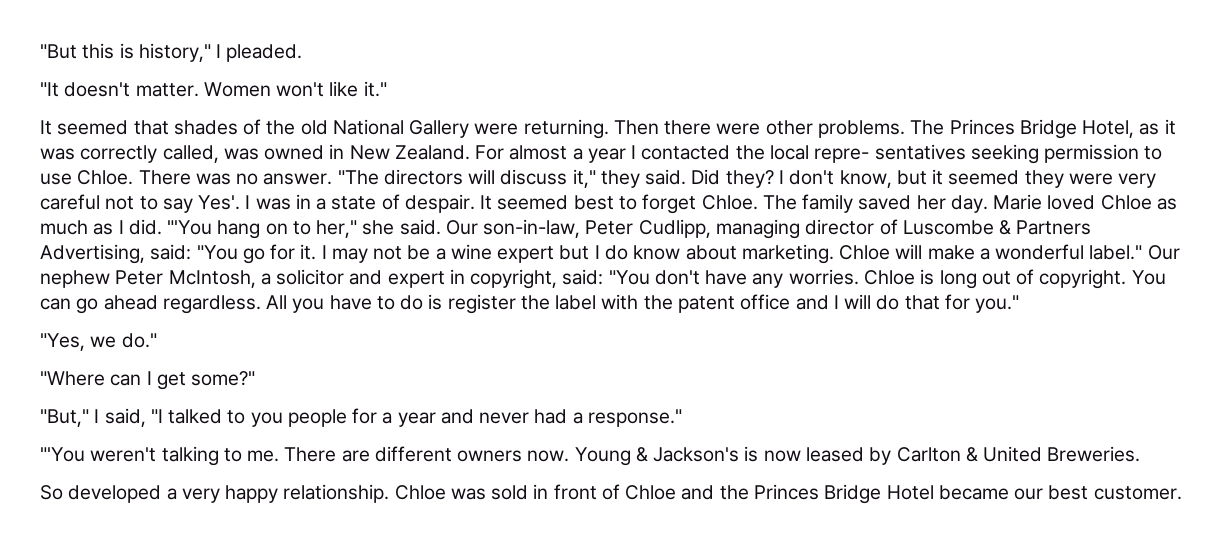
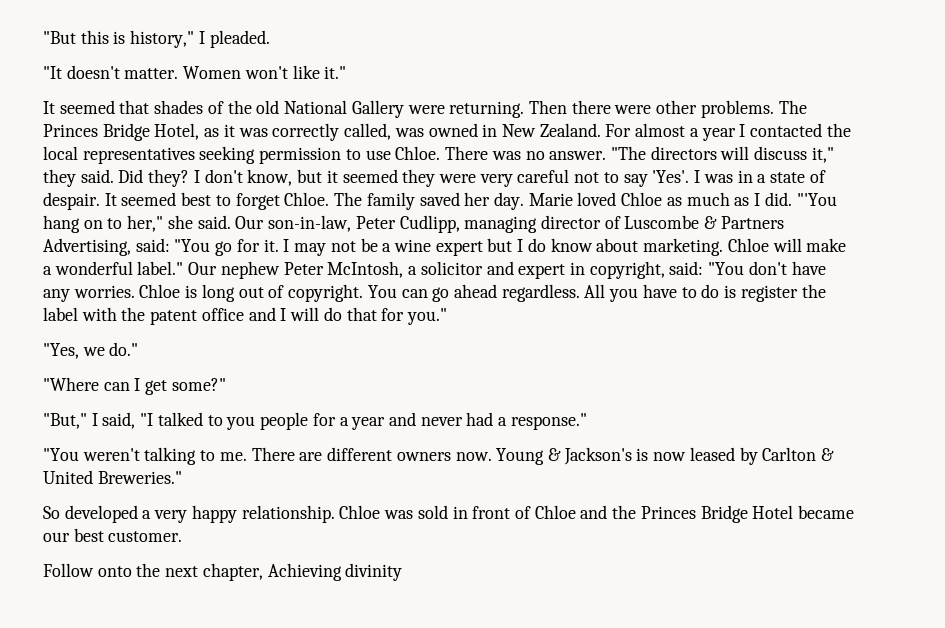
[814,144,966,163] repre- sentatives -> [82,147,195,164] representatives
[198,195,241,210] Yes'. -> [652,170,690,183] 'Yes'.
[40,447,85,462] "'You -> [43,448,79,461] "You
[1047,446,1141,462] Breweries. -> [97,471,182,484] Breweries."
(1182, 493) none -> [43,563,403,581] // Follow onto the next chapter, Achieving divinity

